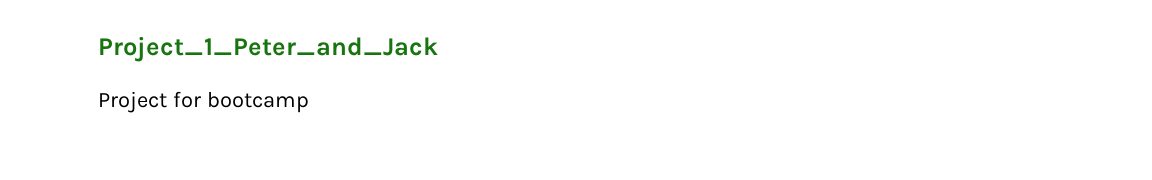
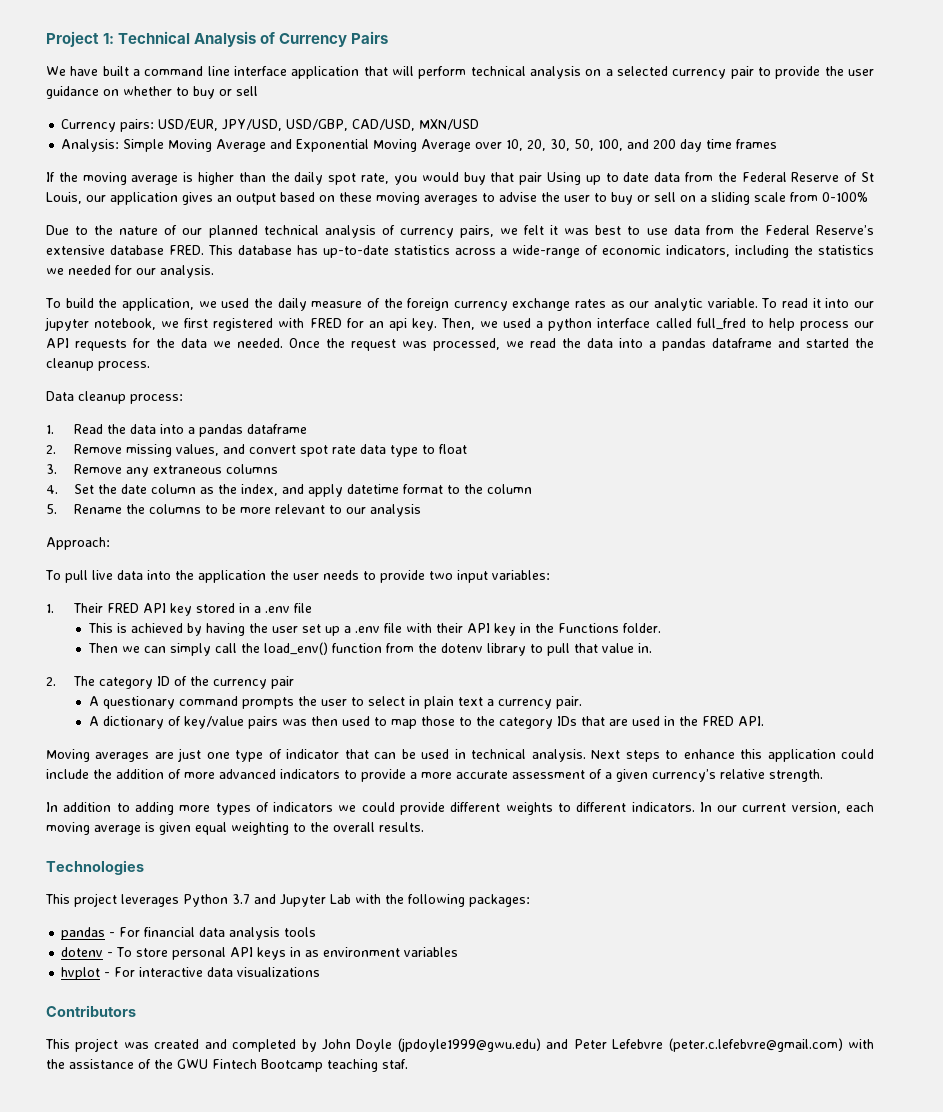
[98,36,438,62] [98,91,309,113] Project_1_Peter_and_Jack // Project for bootcamp -> [46,31,389,47] [46,66,875,79] [46,86,258,99] [61,119,480,132] [61,139,778,152] [46,172,874,185] [46,192,868,205] [46,225,874,238] [46,245,874,258] [46,265,214,278] [45,298,874,311] [45,317,874,331] [46,338,874,351] [46,358,150,371] [46,391,183,404] [46,424,307,437] [46,444,467,457] [46,464,278,477] [46,484,532,497] [46,504,421,517] [46,537,110,550] [45,570,550,583] [46,603,312,616] [87,623,661,636] [87,642,652,656] [46,676,294,689] [88,696,582,709] [88,716,764,729] [46,748,875,762] [46,769,823,782] [46,802,874,815] [46,822,424,835] [46,860,144,875] [45,893,530,907] [61,927,317,940] [61,947,459,960] [61,967,321,980] [46,1005,136,1017] [45,1038,875,1052] [46,1059,408,1072] Project 1: Technical Analysis of Currency Pairs // We have built a command line interface application that will perform technical analysis on a selected currency pair to provide the user guidance on whether to buy or sell // Currency pairs: USD/EUR, JPY/USD, USD/GBP, CAD/USD, MXN/USD // Analysis: Simple Moving Average and Exponential Moving Average over 10, 20, 30, 50, 100, and 200 day time frames // If the moving average is higher than the daily spot rate, you would buy that pair Using up to date data from the Federal Reserve of St Louis, our application gives an output based on these moving averages to advise the user to buy or sell on a sliding scale from 0-100% // Due to the nature of our planned technical analysis of currency pairs, we felt it was best to use data from the Federal Reserve’s extensive database FRED. This database has up-to-date statistics across a wide-range of economic indicators, including the statistics we needed for our analysis. // To build the application, we used the daily measure of the foreign currency exchange rates as our analytic variable. To read it into our jupyter notebook, we first registered with FRED for an api key. Then, we used a python interface called full_fred to help process our API requests for the data we needed. Once the request was processed, we read the data into a pandas dataframe and started the cleanup process. // Data cleanup process: // 1. Read the data into a pandas dataframe // 2. Remove missing values, and convert spot rate data type to float // 3. Remove any extraneous columns // 4. Set the date column as the index, and apply datetime format to the column // 5. Rename the columns to be more relevant to our analysis // Approach: // To pull live data into the application the user needs to provide two input variables: // 1. Their FRED API key stored in a .env file // This is achieved by having the user set up a .env file with their API key in the Functions folder. // Then we can simply call the load_env() function from the dotenv library to pull that value in. // 2. The category ID of the currency pair // A questionary command prompts the user to select in plain text a currency pair. // A dictionary of key/value pairs was then used to map those to the category IDs that are used in the FRED API. // Moving averages are just one type of indicator that can be used in technical analysis. Next steps to enhance this application could include the addition of more advanced indicators to provide a more accurate assessment of a given currency’s relative strength. // In addition to adding more types of indicators we could provide different weights to different indicators. In our current version, each moving average is given equal weighting to the overall results. // Technologies // This project leverages Python 3.7 and Jupyter Lab with the following packages: // pandas - For financial data analysis tools // dotenv - To store personal API keys in as environment variables // hvplot - For interactive data visualizations // Contributors // This project was created and completed by John Doyle (jpdoyle1999@gwu.edu) and Peter Lefebvre (peter.c.lefebvre@gmail.com) with the assistance of the GWU Fintech Bootcamp teaching staf.

